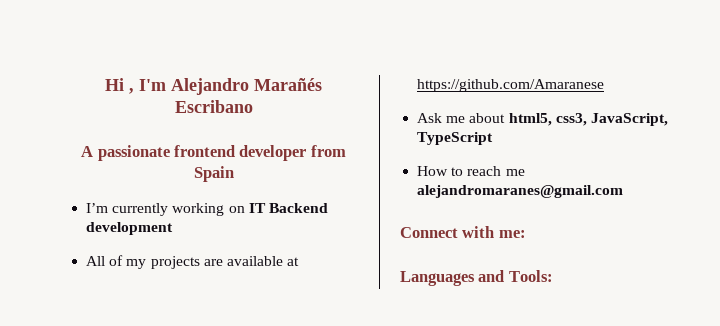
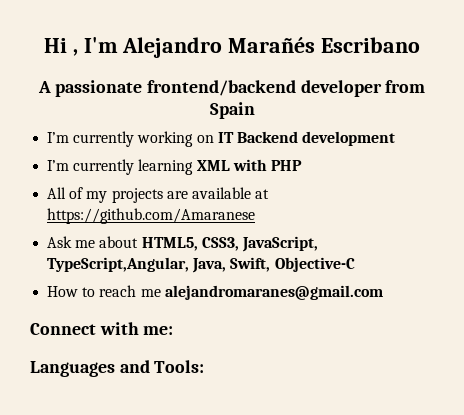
[174,145,235,157] frontend -> [147,80,296,96] frontend/backend
(174, 228) none -> [47,159,302,175] // I’m currently learning XML with PHP
[508,113,668,126] [417,132,494,145] html5, css3, JavaScript, TypeScript -> [141,236,318,252] [47,257,355,273] HTML5, CSS3, JavaScript, TypeScript,Angular, Java, Swift, Objective-C

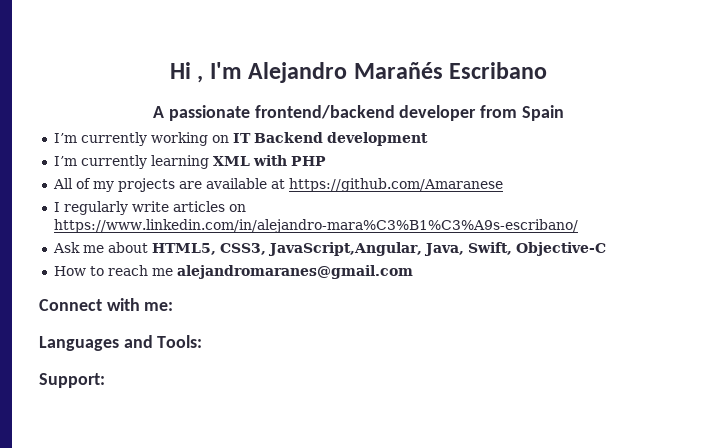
(256, 216) none -> [53,201,246,215] [53,219,578,233] // I regularly write articles on https://www.linkedin.com/in/alejandro-mara%C3%B1%C3%A9s-escribano/
[241,236,318,252] [47,257,190,272] JavaScript, TypeScript,Angular, -> [267,242,422,256] JavaScript,Angular,
(205, 366) none -> [39,373,105,388] // Support:

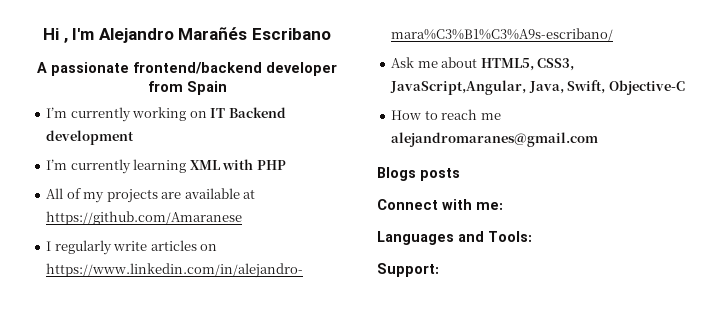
(413, 272) none -> [377,167,460,181] // Blogs posts

